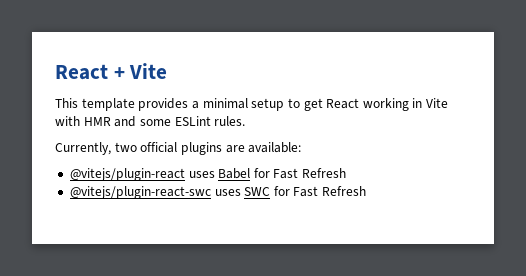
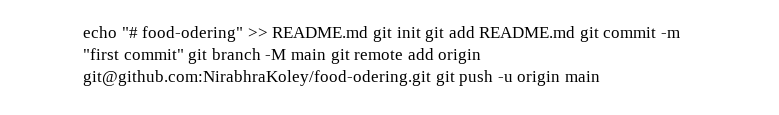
[55,63,168,80] [55,98,449,111] [55,116,246,127] [55,142,302,155] [69,168,347,181] [69,186,367,199] React + Vite // This template provides a minimal setup to get React working in Vite with HMR and some ESLint rules. // Currently, two official plugins are available: // @vitejs/plugin-react uses Babel for Fast Refresh // @vitejs/plugin-react-swc uses SWC for Fast Refresh -> [83,26,681,42] [83,48,482,64] [83,70,600,86] echo "# food-odering" >> README.md git init git add README.md git commit -m "first commit" git branch -M main git remote add origin git@github.com:NirabhraKoley/food-odering.git git push -u origin main

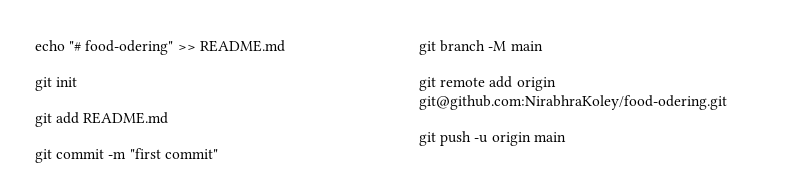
(369, 32) none -> (285, 46) //
(421, 32) none -> (78, 82) //
(576, 32) none -> (169, 118) //
(184, 54) none -> (218, 154) //
(326, 54) none -> (543, 46) //
(431, 78) none -> (727, 102) //

